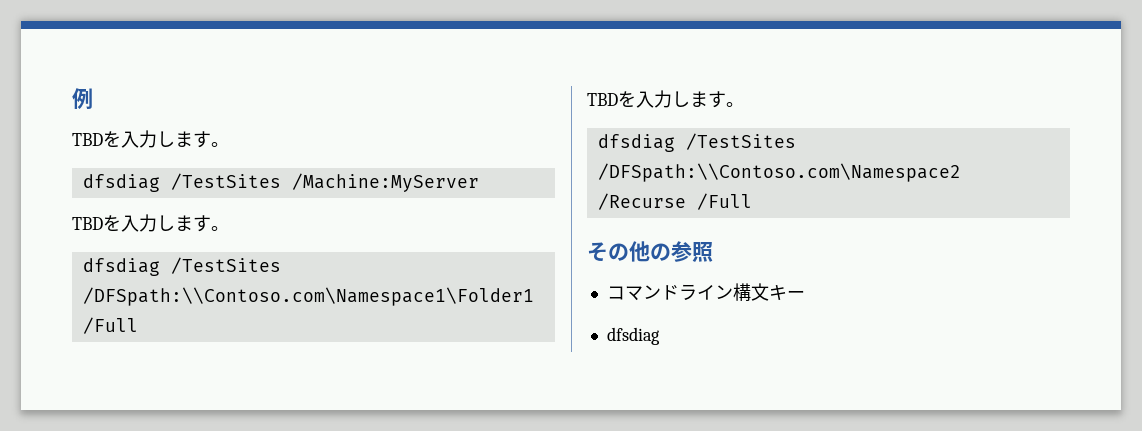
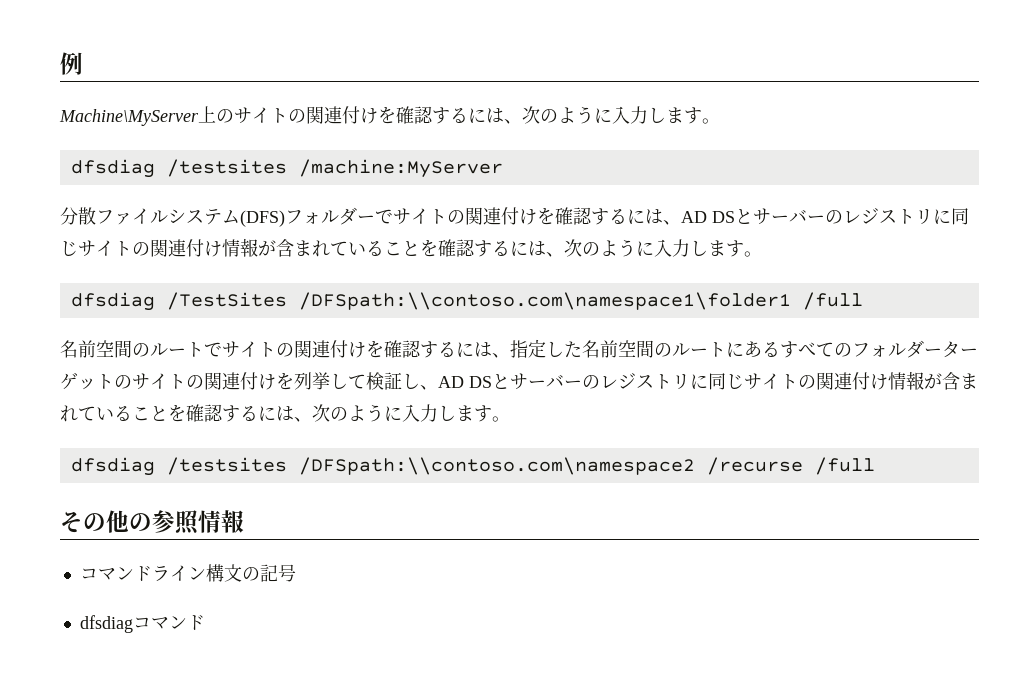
[72,130,229,148] [82,173,479,192] [72,214,229,232] [82,257,281,276] [82,287,534,306] [82,317,138,334] [587,90,744,108] [597,133,796,152] [597,163,961,182] [597,193,752,210] TBDを入力します。 // dfsdiag /TestSites /Machine:MyServer // TBDを入力します。 // dfsdiag /TestSites /DFSpath:\\Contoso.com\Namespace1\Folder1 /Full // TBDを入力します。 // dfsdiag /TestSites /DFSpath:\\Contoso.com\Namespace2 /Recurse /Full -> [59,106,720,126] [70,159,503,178] [60,207,969,227] [60,238,762,257] [70,292,863,311] [60,339,978,358] [60,371,978,390] [60,404,510,422] [70,457,875,476] Machine\MyServer上のサイトの関連付けを確認するには、次のように入力します。 // dfsdiag /testsites /machine:MyServer // 分散ファイルシステム(DFS)フォルダーでサイトの関連付けを確認するには、AD DSとサーバーのレジストリに同じサイトの関連付け情報が含まれていることを確認するには、次のように入力します。 // dfsdiag /TestSites /DFSpath:\\contoso.com\namespace1\folder1 /full // 名前空間のルートでサイトの関連付けを確認するには、指定した名前空間のルートにあるすべてのフォルダーターゲットのサイトの関連付けを列挙して検証し、AD DSとサーバーのレジストリに同じサイトの関連付け情報が含まれていることを確認するには、次のように入力します。 // dfsdiag /testsites /DFSpath:\\contoso.com\namespace2 /recurse /full
(713, 252) none -> [198,510,244,533] 情報
[768,284,805,300] [606,327,660,345] キー // dfsdiag -> [241,564,296,582] [79,615,205,633] の記号 // dfsdiagコマンド

